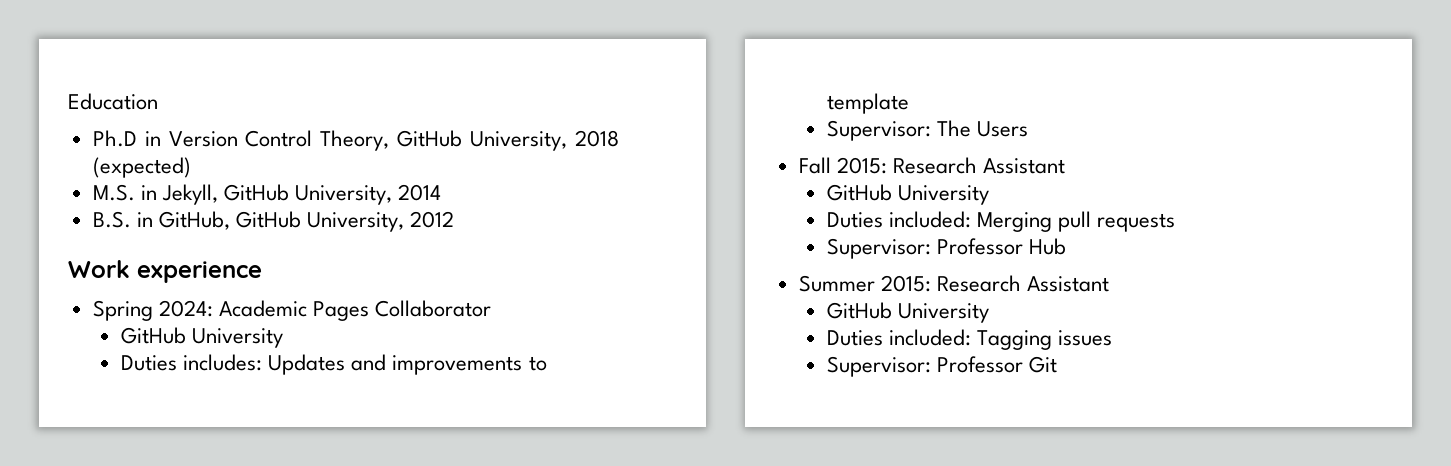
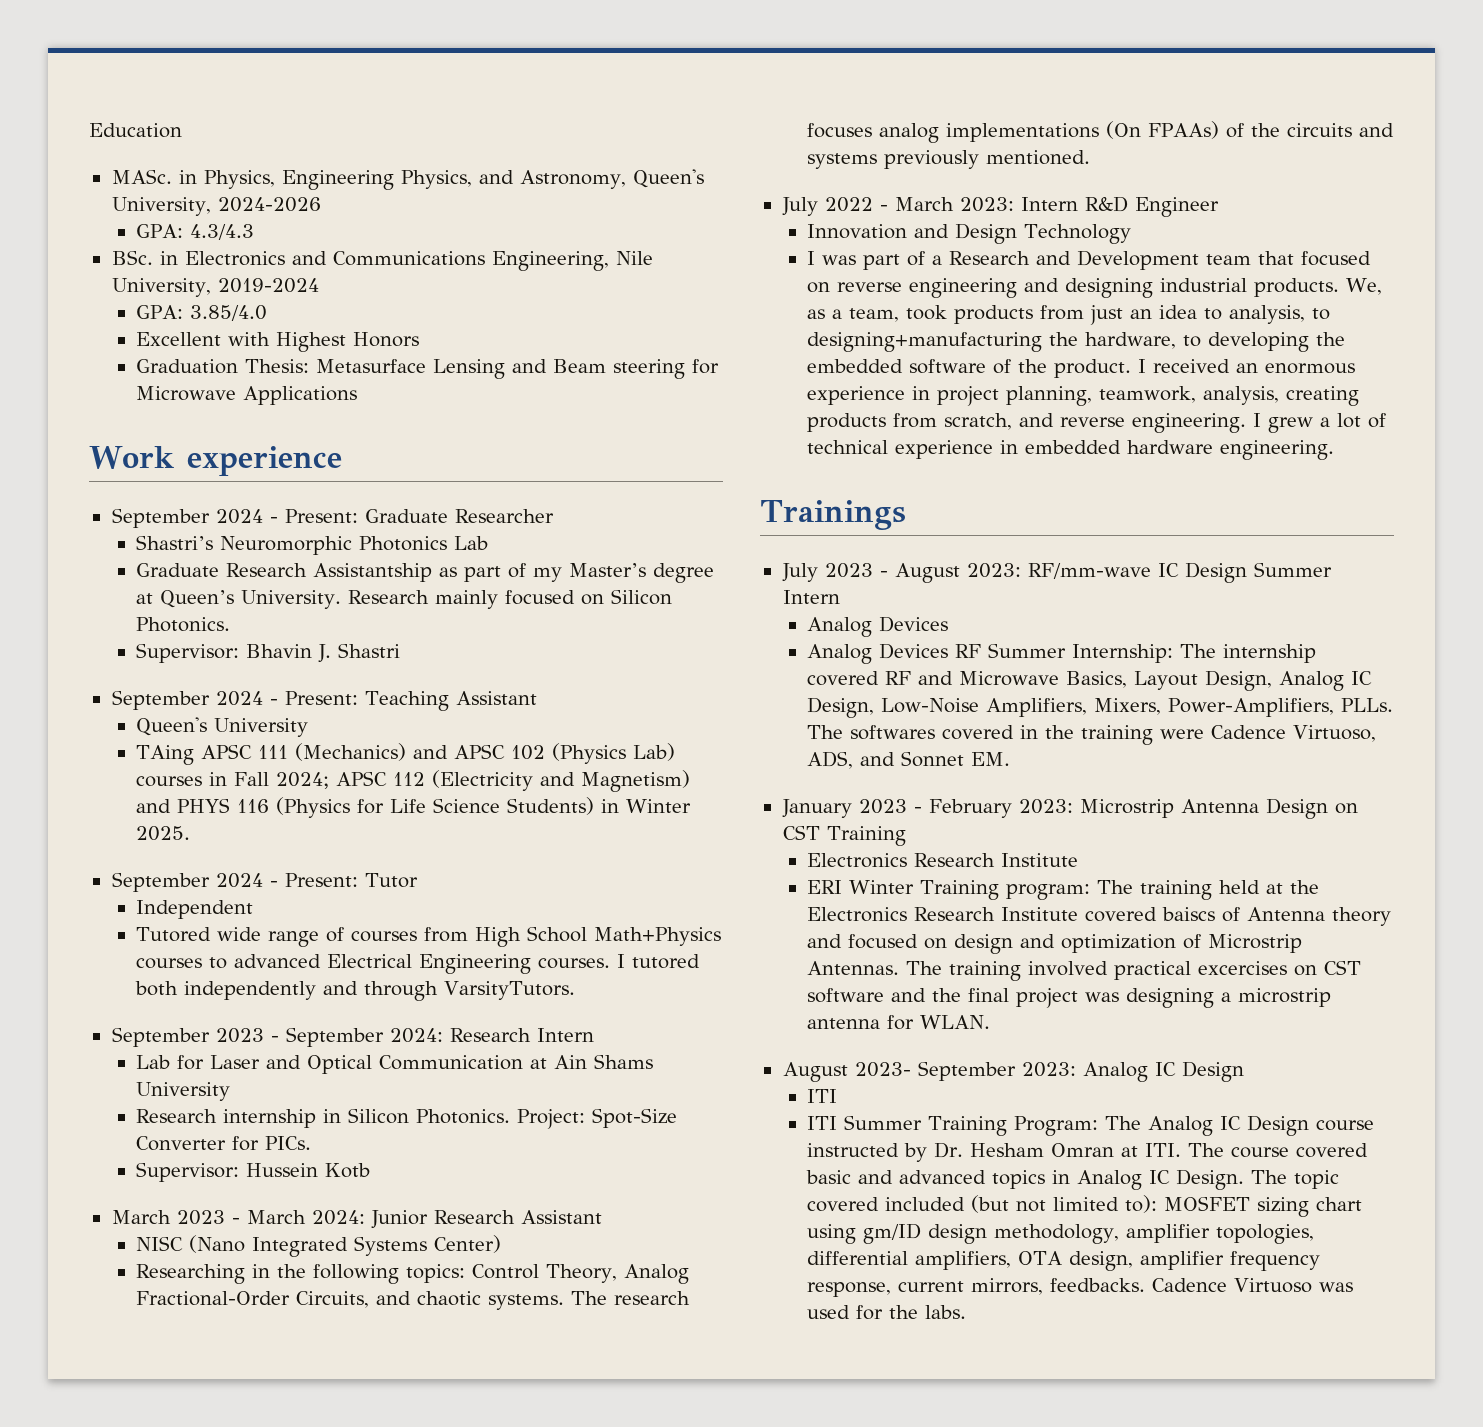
[92,130,619,151] [92,157,191,178] [92,184,442,205] [92,211,455,232] [68,260,262,283] [92,300,492,321] [121,327,284,348] [121,354,547,375] [827,93,910,114] [827,120,1029,141] [798,157,1065,174] [827,184,990,205] [827,211,1176,232] [827,238,1067,259] [798,275,1109,292] [827,302,990,323] [827,329,1113,350] [827,356,1058,377] Ph.D in Version Control Theory, GitHub University, 2018 (expected) // M.S. in Jekyll, GitHub University, 2014 // B.S. in GitHub, GitHub University, 2012 // Work experience // Spring 2024: Academic Pages Collaborator // GitHub University // Duties includes: Updates and improvements to template // Supervisor: The Users // Fall 2015: Research Assistant // GitHub University // Duties included: Merging pull requests // Supervisor: Professor Hub // Summer 2015: Research Assistant // GitHub University // Duties included: Tagging issues // Supervisor: Professor Git -> [111,169,704,190] [111,197,321,216] [136,224,255,240] [111,250,653,271] [111,278,319,297] [136,305,268,321] [136,332,420,352] [136,359,720,379] [136,386,358,405] [89,446,342,476] [111,508,554,528] [136,535,489,555] [136,563,715,583] [136,589,673,609] [136,617,231,632] [136,643,401,663] [111,690,537,711] [136,717,309,737] [136,743,676,765] [136,770,691,792] [136,797,692,818] [136,826,191,841] [111,872,418,892] [136,900,254,919] [136,926,722,947] [136,954,701,974] [135,981,576,1001] [111,1027,594,1047] [136,1054,654,1074] [136,1082,231,1101] [136,1108,678,1129] [136,1136,312,1151] [136,1162,371,1182] [111,1210,602,1229] [136,1235,502,1257] [136,1264,690,1284] [136,1291,691,1310] [807,121,1395,143] [807,150,1091,169] [781,196,1219,217] [807,223,1132,244] [807,250,1372,270] [807,278,1383,298] [807,305,1331,325] [807,332,1346,352] [807,359,1356,378] [807,386,1360,406] [807,413,1387,433] [807,440,1335,460] [760,500,906,530] [781,562,1332,583] [782,590,840,604] [807,616,949,637] [807,643,1317,664] [807,670,1373,691] [807,697,1394,718] [807,725,1377,745] [807,751,1011,769] [781,798,1358,819] [782,825,906,846] [807,853,1079,868] [807,880,1320,900] [807,907,1392,926] [807,934,1303,954] [807,960,1362,981] [807,988,1332,1008] [807,1015,991,1030] [782,1061,1244,1082] [807,1089,838,1103] [807,1115,1375,1136] [807,1142,1369,1162] [806,1169,1340,1190] [807,1195,1363,1217] [807,1223,1315,1244] [807,1251,1321,1271] [807,1278,1354,1297] [807,1305,967,1320] MASc. in Physics, Engineering Physics, and Astronomy, Queen's University, 2024-2026 // GPA: 4.3/4.3 // BSc. in Electronics and Communications Engineering, Nile University, 2019-2024 // GPA: 3.85/4.0 // Excellent with Highest Honors // Graduation Thesis: Metasurface Lensing and Beam steering for Microwave Applications // Work experience // September 2024 - Present: Graduate Researcher // Shastri’s Neuromorphic Photonics Lab // Graduate Research Assistantship as part of my Master’s degree at Queen’s University. Research mainly focused on Silicon Photonics. // Supervisor: Bhavin J. Shastri // September 2024 - Present: Teaching Assistant // Queen's University // TAing APSC 111 (Mechanics) and APSC 102 (Physics Lab) courses in Fall 2024; APSC 112 (Electricity and Magnetism) and PHYS 116 (Physics for Life Science Students) in Winter 2025. // September 2024 - Present: Tutor // Independent // Tutored wide range of courses from High School Math+Physics courses to advanced Electrical Engineering courses. I tutored both independently and through VarsityTutors. // September 2023 - September 2024: Research Intern // Lab for Laser and Optical Communication at Ain Shams University // Research internship in Silicon Photonics. Project: Spot-Size Converter for PICs. // Supervisor: Hussein Kotb // March 2023 - March 2024: Junior Research Assistant // NISC (Nano Integrated Systems Center) // Researching in the following topics: Control Theory, Analog Fractional-Order Circuits, and chaotic systems. The research focuses analog implementations (On FPAAs) of the circuits and systems previously mentioned. // July 2022 - March 2023: Intern R&D Engineer // Innovation and Design Technology // I was part of a Research and Development team that focused on reverse engineering and designing industrial products. We, as a team, took products from just an idea to analysis, to designing+manufacturing the hardware, to developing the embedded software of the product. I received an enormous experience in project planning, teamwork, analysis, creating products from scratch, and reverse engineering. I grew a lot of technical experience in embedded hardware engineering. // Trainings // July 2023 - August 2023: RF/mm-wave IC Design Summer Intern // Analog Devices // Analog Devices RF Summer Internship: The internship covered RF and Microwave Basics, Layout Design, Analog IC Design, Low-Noise Amplifiers, Mixers, Power-Amplifiers, PLLs. The softwares covered in the training were Cadence Virtuoso, ADS, and Sonnet EM. // January 2023 - February 2023: Microstrip Antenna Design on CST Training // Electronics Research Institute // ERI Winter Training program: The training held at the Electronics Research Institute covered baiscs of Antenna theory and focused on design and optimization of Microstrip Antennas. The training involved practical excercises on CST software and the final project was designing a microstrip antenna for WLAN. // August 2023- September 2023: Analog IC Design // ITI // ITI Summer Training Program: The Analog IC Design course instructed by Dr. Hesham Omran at ITI. The course covered basic and advanced topics in Analog IC Design. The topic covered included (but not limited to): MOSFET sizing chart using gm/ID design methodology, amplifier topologies, differential amplifiers, OTA design, amplifier frequency response, current mirrors, feedbacks. Cadence Virtuoso was used for the labs.

